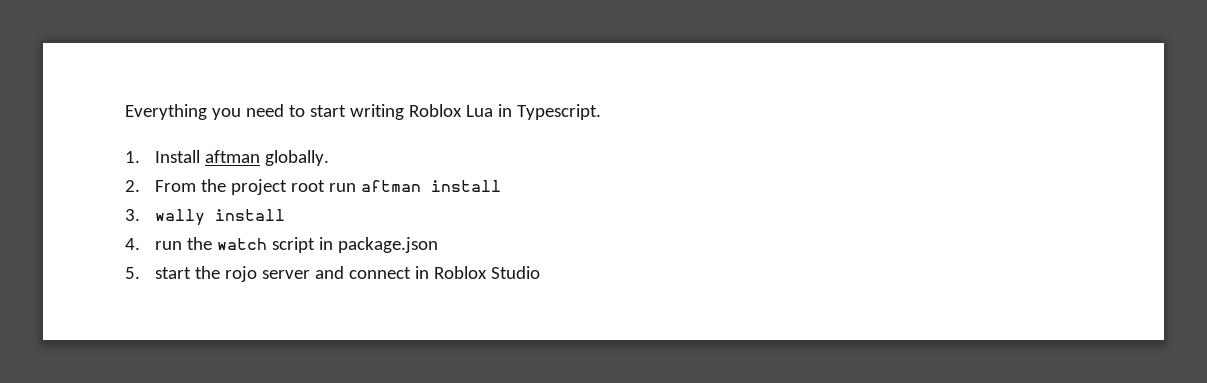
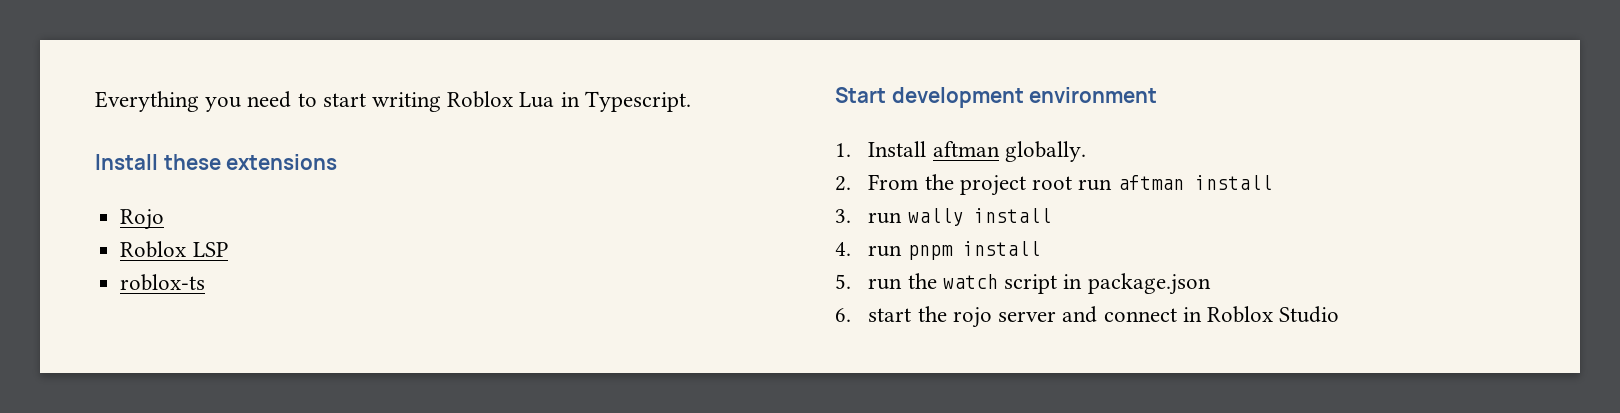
(601, 112) none -> [95,154,338,170] [120,209,165,230] [120,241,228,258] [120,274,206,291] [835,87,1158,108] // Install these extensions // Rojo // Roblox LSP // roblox-ts // Start development environment
(140, 215) none -> [868,212,903,224] run
(183, 245) none -> [907,241,1040,260] [835,274,903,290] pnpm install // 5. run
[125,267,140,279] 5. -> [835,308,851,322] 6.

